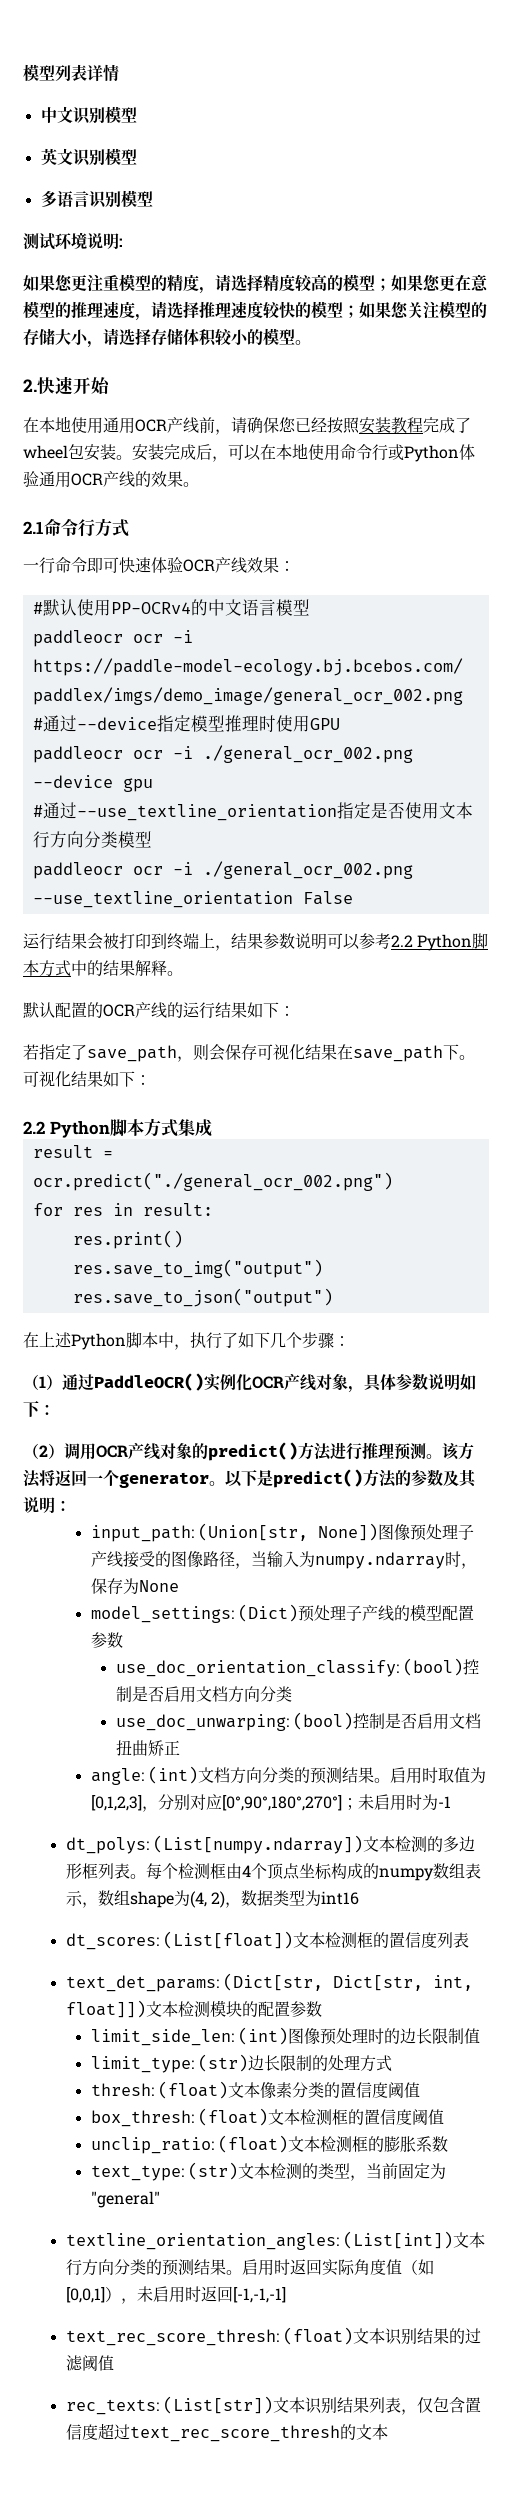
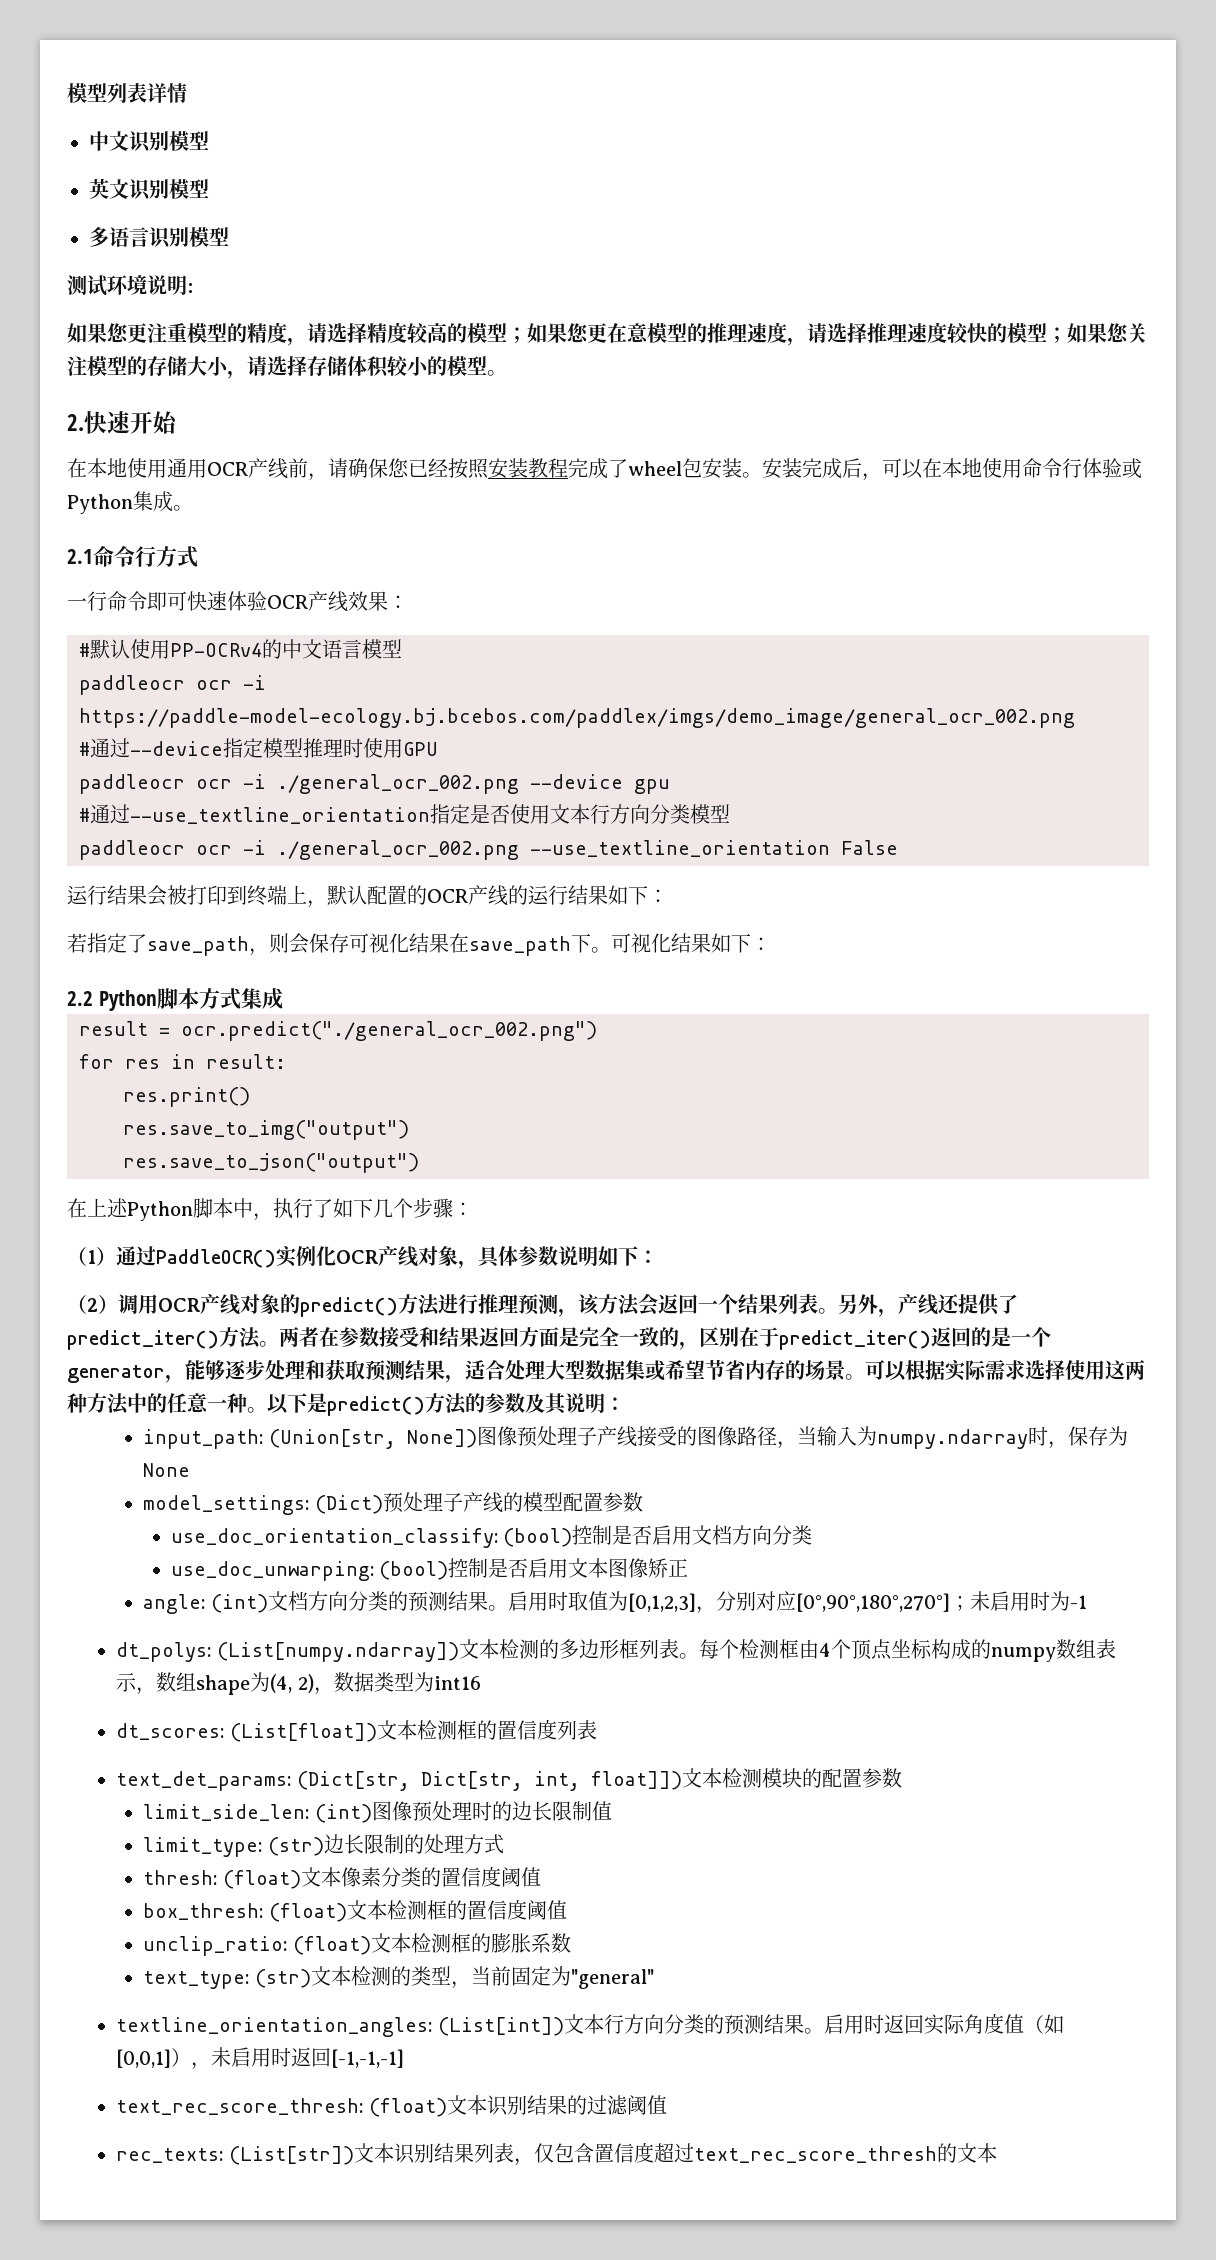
[388,444,475,462] [23,471,183,488] 或Python体验通用OCR产线的效果 -> [1082,458,1142,479] [67,491,173,514] 体验或Python集成
[231,933,489,951] [23,960,183,977] 结果参数说明可以参考2.2 Python脚本方式中的结果解释。 // -> (327, 904) none
[426,1442,474,1460] [23,1470,209,1488] 。该方法将返回一个generator -> [558,1293,1018,1317] [67,1327,1051,1350] [67,1359,1145,1383] [67,1393,247,1415] ，该方法会返回一个结果列表。另外，产线还提供了predict_iter()方法。两者在参数接受和结果返回方面是完全一致的，区别在于predict_iter()返回的是一个generator，能够逐步处理和获取预测结果，适合处理大型数据集或希望节省内存的场景。可以根据实际需求选择使用这两种方法中的任意一种
[465,1713,482,1729] [115,1740,148,1756] 档扭曲 -> [588,1558,649,1578] 本图像

